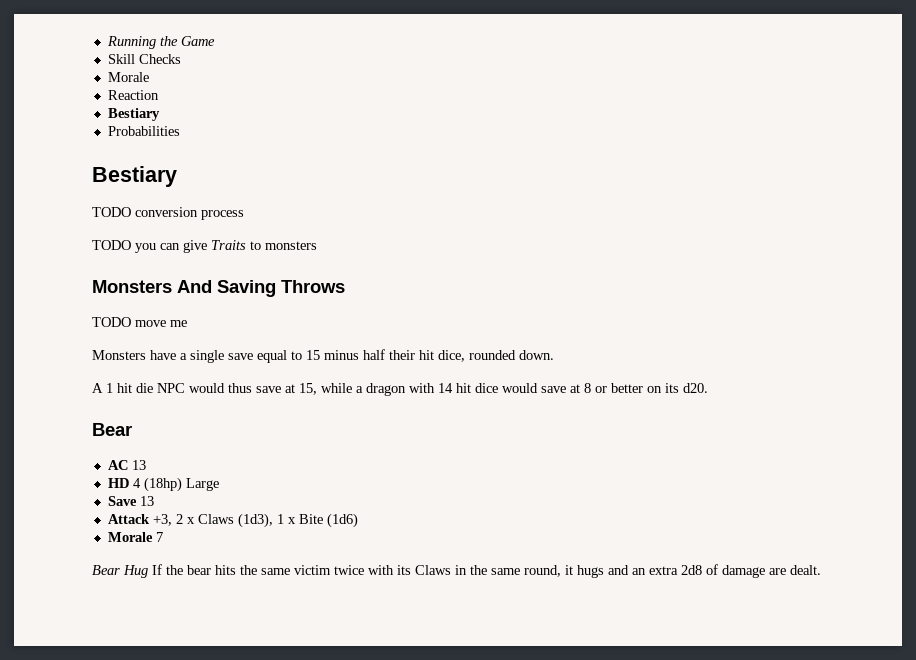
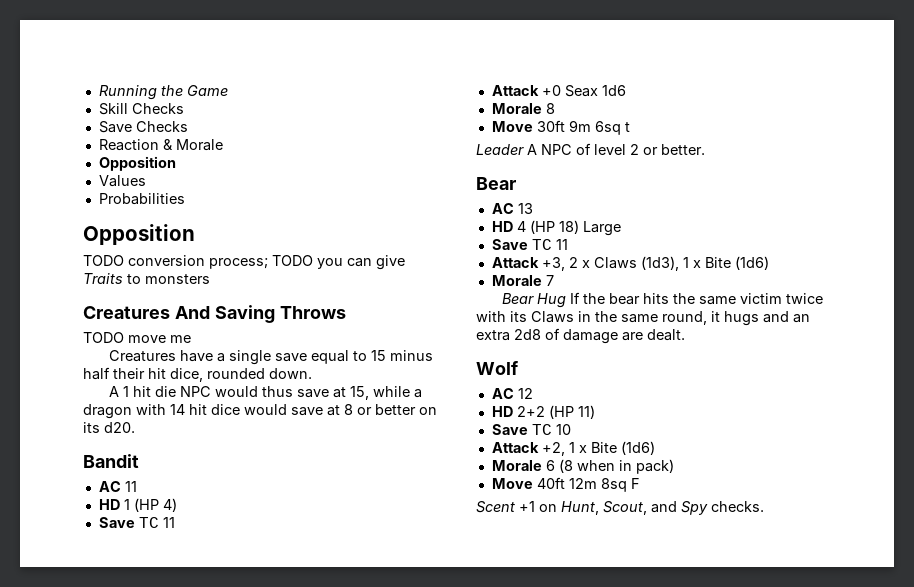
(181, 59) none -> [98,121,188,133] [98,139,173,151] Save Checks // Reaction &
[107,90,159,100] [107,108,160,121] Reaction // Bestiary -> [98,156,176,171] [98,175,146,187] Opposition // Values
[92,166,177,187] Bestiary -> [83,224,195,245] Opposition
[201,210,244,220] process // -> [209,258,268,269] process;
[92,280,172,293] Monsters -> [83,306,170,319] Creatures
[92,350,146,360] Monsters -> [109,350,177,362] Creatures
(708, 388) none -> [83,454,139,468] [98,481,137,492] [98,498,177,512] [98,517,175,528] [491,85,626,97] [491,103,555,114] [491,120,630,135] [476,143,705,155] // Bandit // AC 11 // HD 1 (HP 4) // Save TC 11 // Attack +0 Seax 1d6 // Morale 8 // Move 30ft 9m 6sq t // Leader A NPC of level 2 or better.
[143,477,182,492] (18hp) -> [529,220,579,234] (HP 18)
[139,496,154,506] 13 -> [531,239,568,250] TC 11
(821, 570) none -> [476,361,518,375] [491,388,533,399] [491,405,595,419] [491,424,571,435] [491,441,655,456] [491,459,674,474] [491,477,640,492] [476,501,764,515] // Wolf // AC 12 // HD 2+2 (HP 11) // Save TC 10 // Attack +2, 1 x Bite (1d6) // Morale 6 (8 when in pack) // Move 40ft 12m 8sq F // Scent +1 on Hunt, Scout, and Spy checks.

